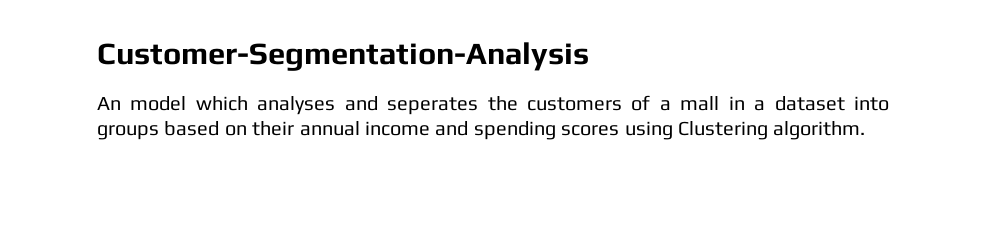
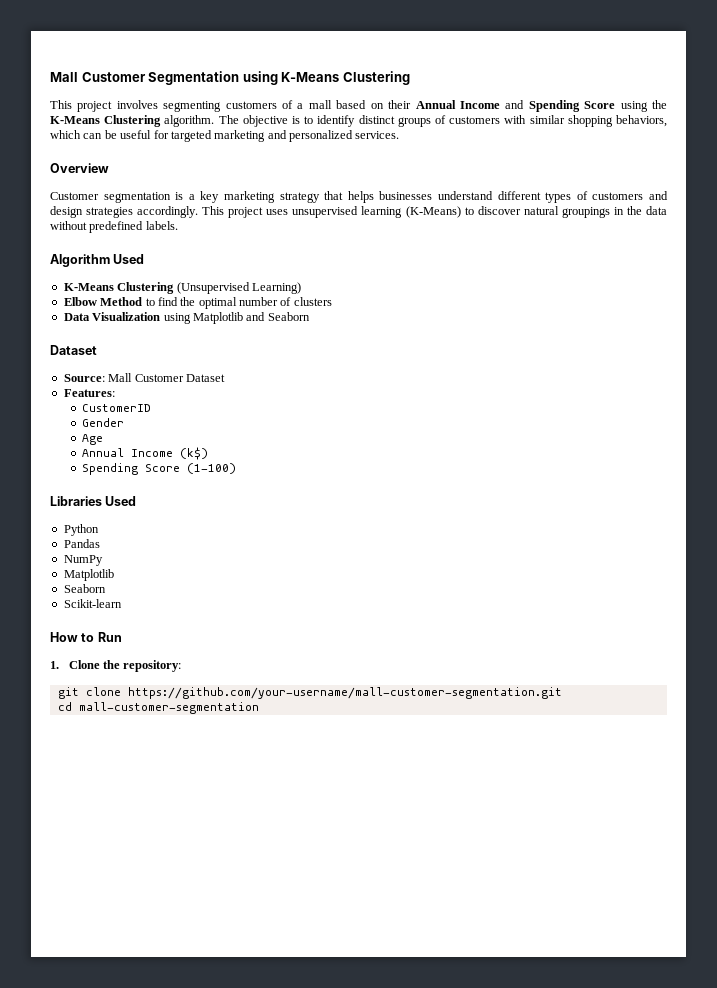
[97,42,589,71] [97,95,890,115] [97,121,866,140] Customer-Segmentation-Analysis // An model which analyses and seperates the customers of a mall in a dataset into groups based on their annual income and spending scores using Clustering algorithm. -> [50,71,410,85] [50,100,668,112] [50,115,667,127] [50,130,400,142] [50,163,109,173] [50,191,669,203] [50,206,668,218] [50,221,178,233] [50,254,145,267] [63,282,301,294] [63,297,332,309] [63,312,310,324] [50,345,97,355] [63,373,225,382] [63,389,115,397] [82,404,152,412] [82,418,125,427] [82,434,104,445] [82,447,209,460] [82,463,237,475] [50,496,137,506] [63,524,99,536] [63,539,100,548] [63,555,103,566] [63,569,114,581] [63,584,106,593] [63,599,122,608] [50,632,122,642] [50,660,182,672] [57,687,562,699] [57,702,259,714] Mall Customer Segmentation using K-Means Clustering // This project involves segmenting customers of a mall based on their Annual Income and Spending Score using the K-Means Clustering algorithm. The objective is to identify distinct groups of customers with similar shopping behaviors, which can be useful for targeted marketing and personalized services. // Overview // Customer segmentation is a key marketing strategy that helps businesses understand different types of customers and design strategies accordingly. This project uses unsupervised learning (K-Means) to discover natural groupings in the data without predefined labels. // Algorithm Used // K-Means Clustering (Unsupervised Learning) // Elbow Method to find the optimal number of clusters // Data Visualization using Matplotlib and Seaborn // Dataset // Source: Mall Customer Dataset // Features: // CustomerID // Gender // Age // Annual Income (k$) // Spending Score (1-100) // Libraries Used // Python // Pandas // NumPy // Matplotlib // Seaborn // Scikit-learn // How to Run // 1. Clone the repository: // git clone https://github.com/your-username/mall-customer-segmentation.git // cd mall-customer-segmentation

